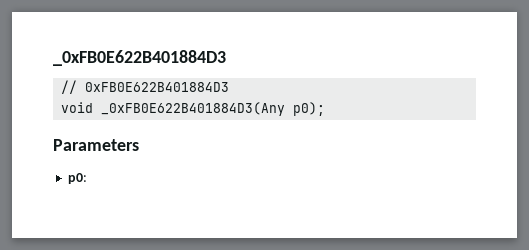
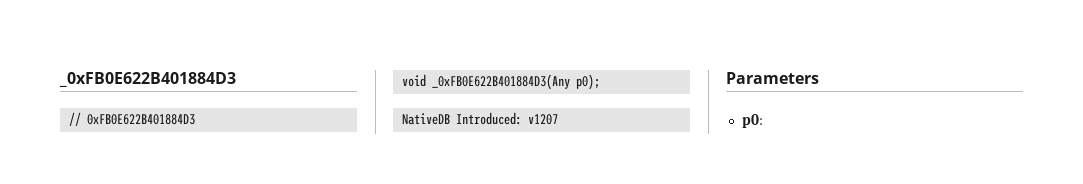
(326, 109) none -> [401,112,558,125] // NativeDB Introduced: v1207

